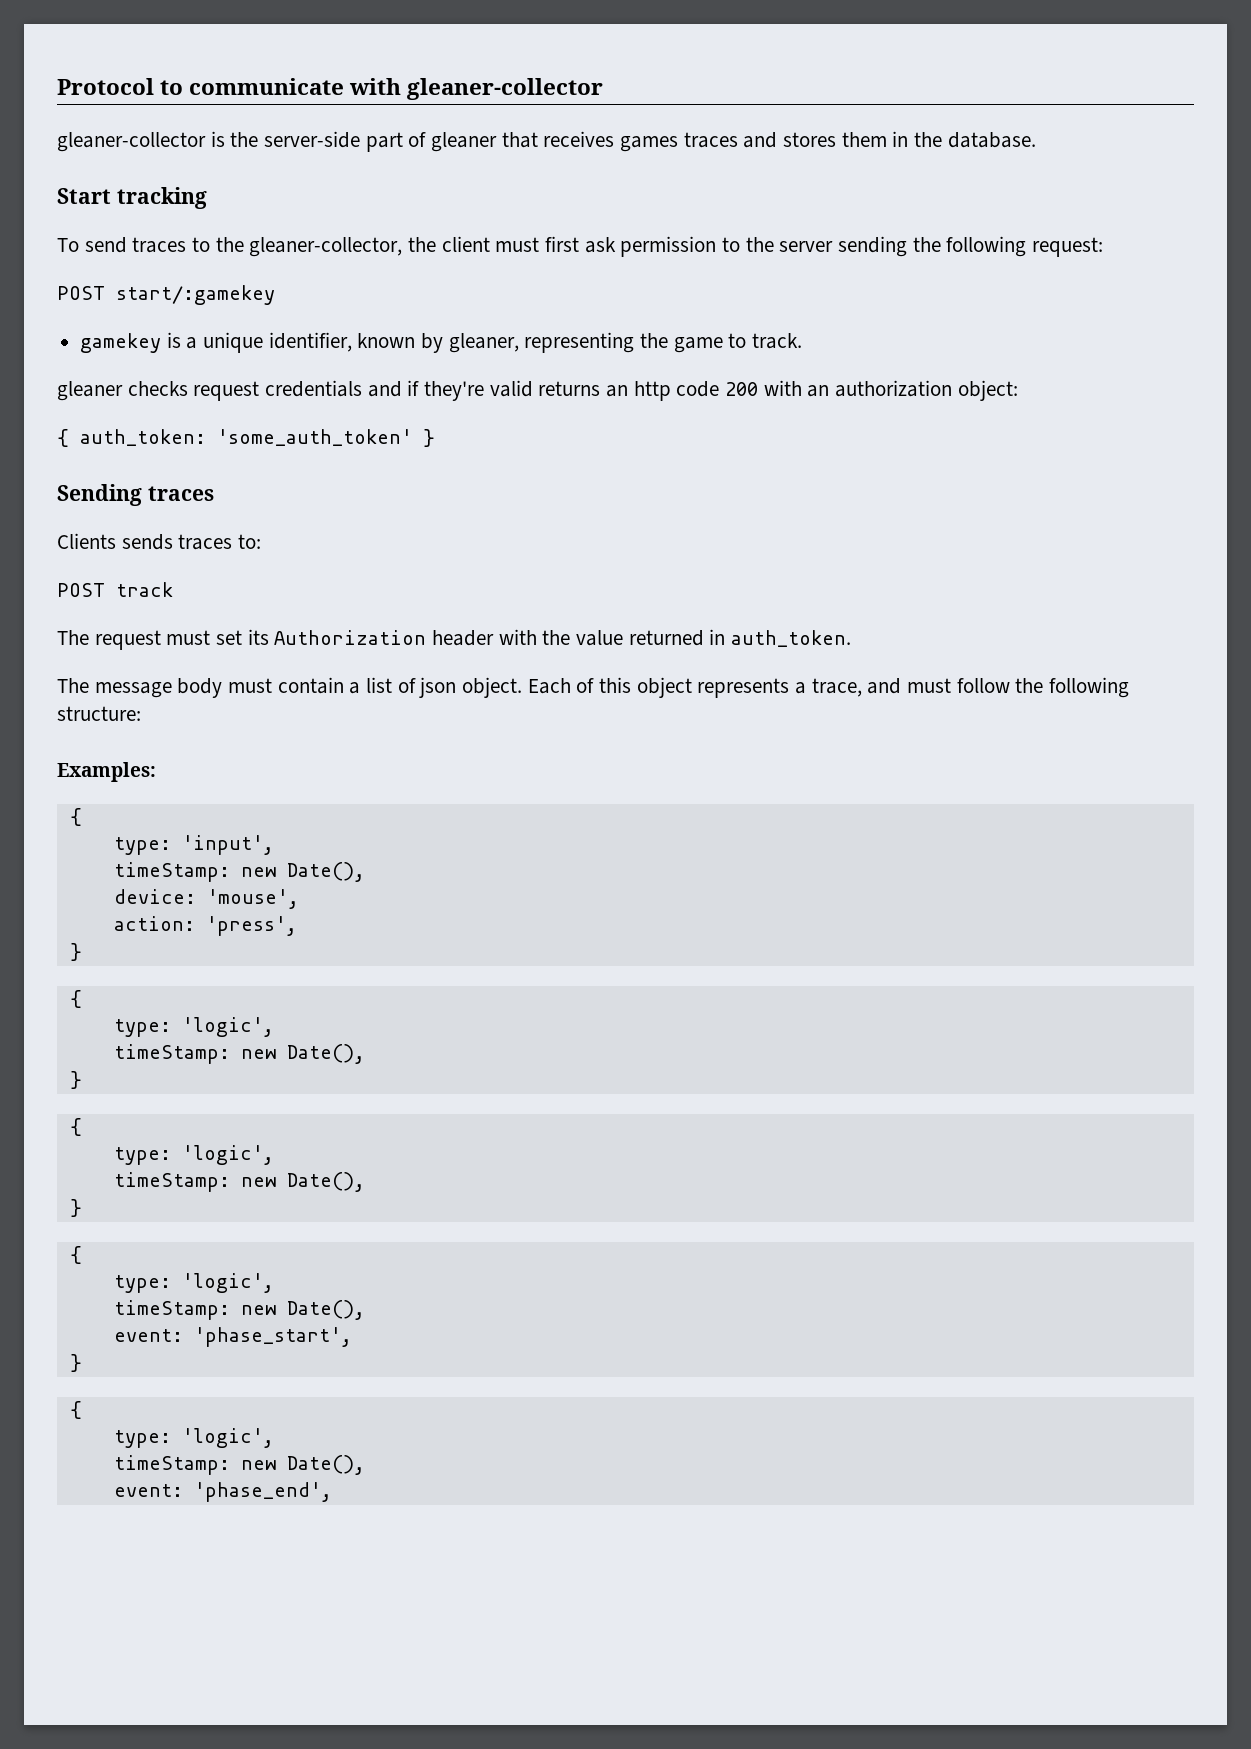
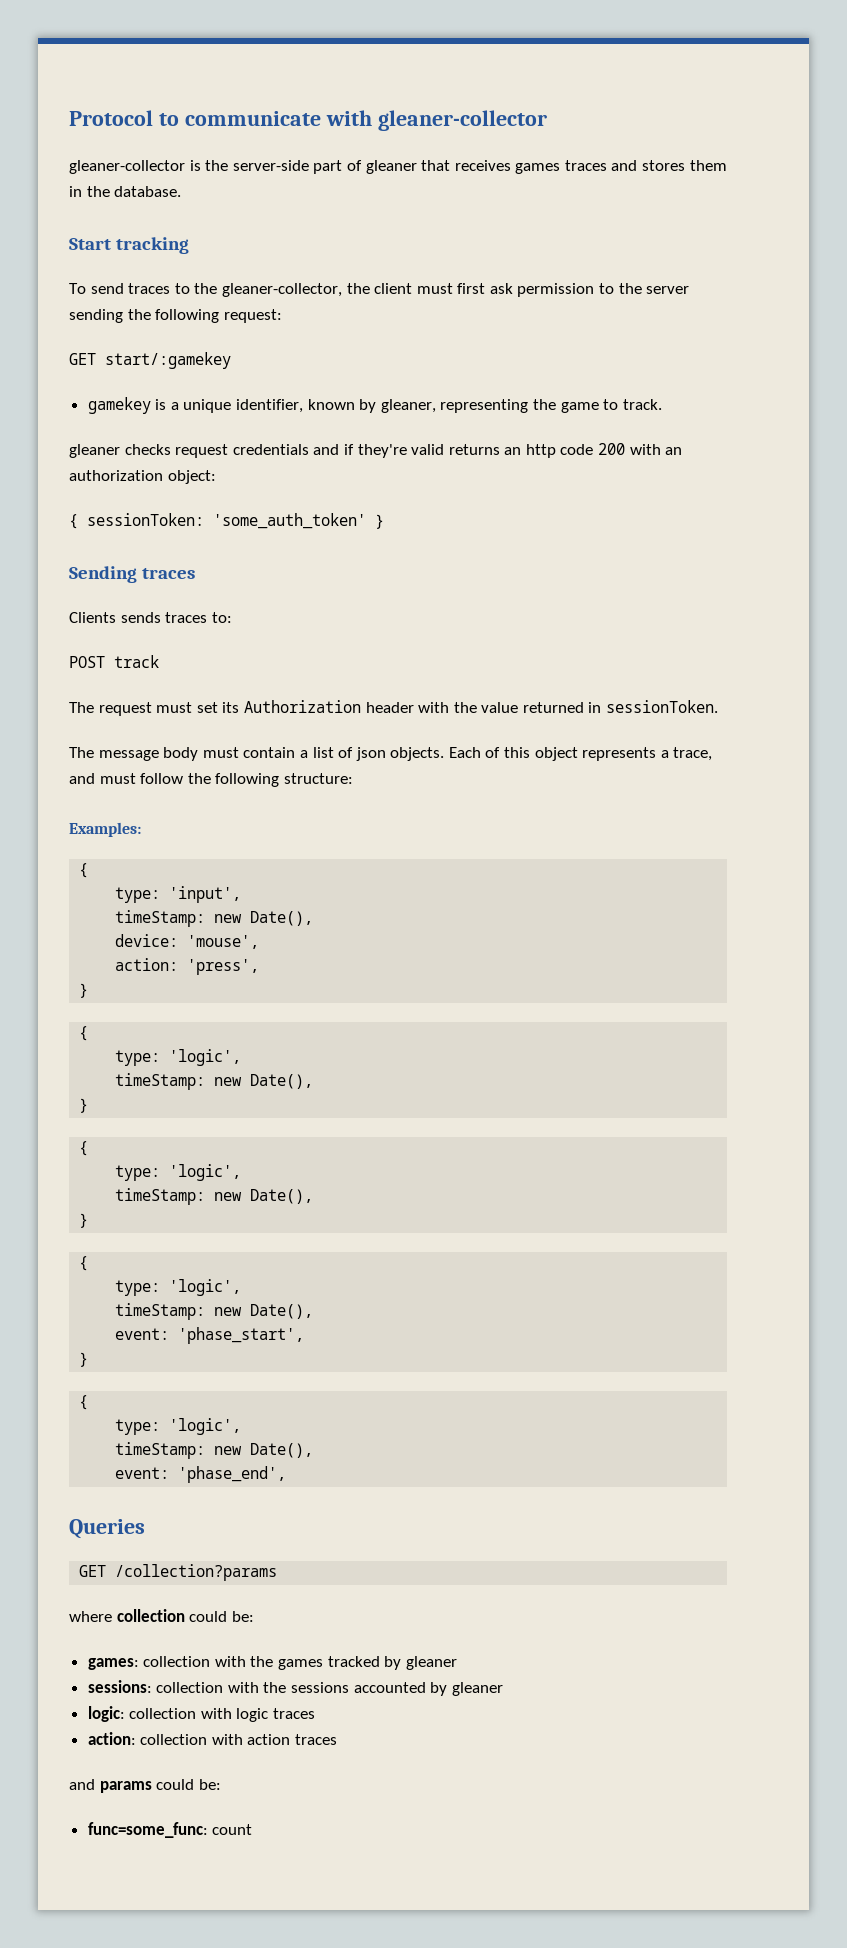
[57,286,105,300] POST -> [69,353,96,365] GET
[80,429,206,446] auth_token: -> [87,513,204,526] sessionToken:
[731,630,852,647] auth_token. -> [606,700,719,713] sessionToken.
[462,677,523,698] object. -> [390,747,445,761] objects.
(332, 1492) none -> [69,1519,145,1539] [79,1564,278,1581] [69,1609,254,1622] [87,1656,457,1670] [87,1680,503,1696] [87,1706,316,1722] [87,1732,338,1745] [69,1779,221,1793] [87,1822,253,1838] // Queries // GET /collection?params // where collection could be: // games: collection with the games tracked by gleaner // sessions: collection with the sessions accounted by gleaner // logic: collection with logic traces // action: collection with action traces // and params could be: // func=some_func: count

